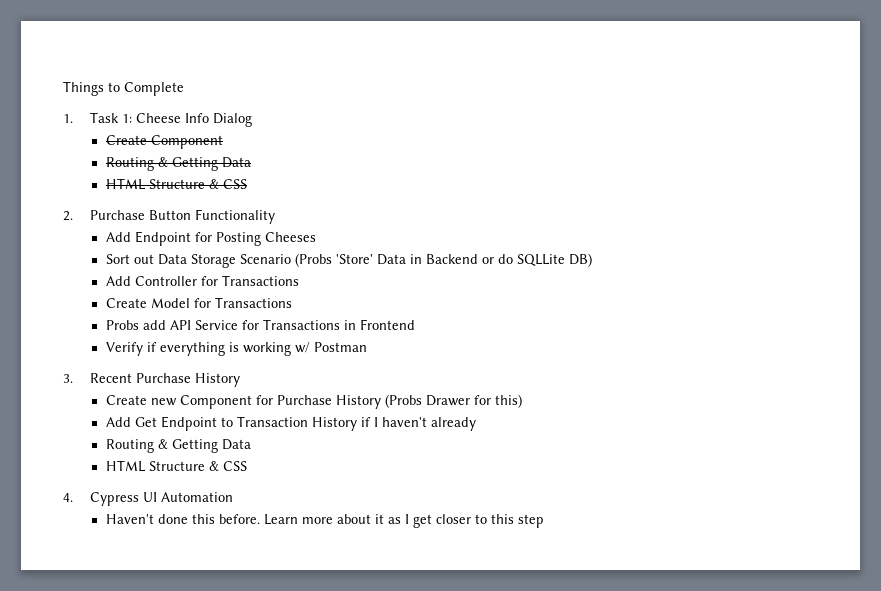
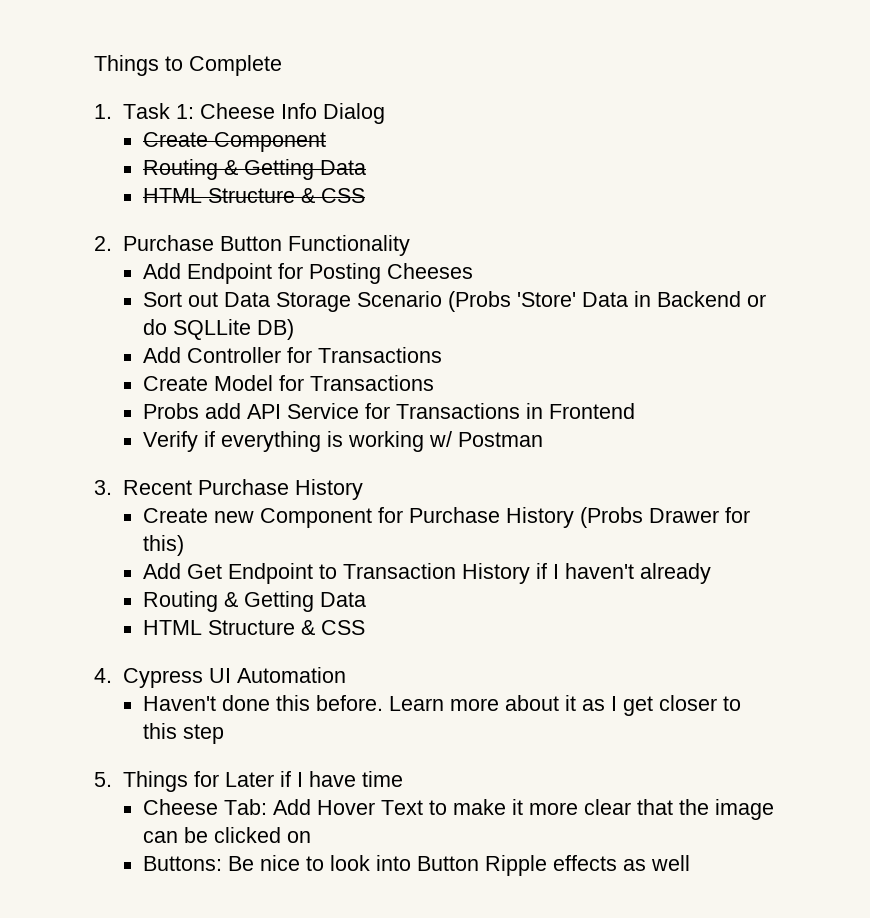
(544, 521) none -> [94,771,403,792] [143,799,775,820] [143,827,312,843] [143,855,691,876] // 5. Things for Later if I have time // Cheese Tab: Add Hover Text to make it more clear that the image can be clicked on // Buttons: Be nice to look into Button Ripple effects as well

